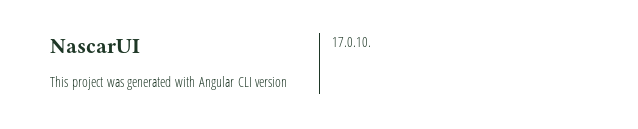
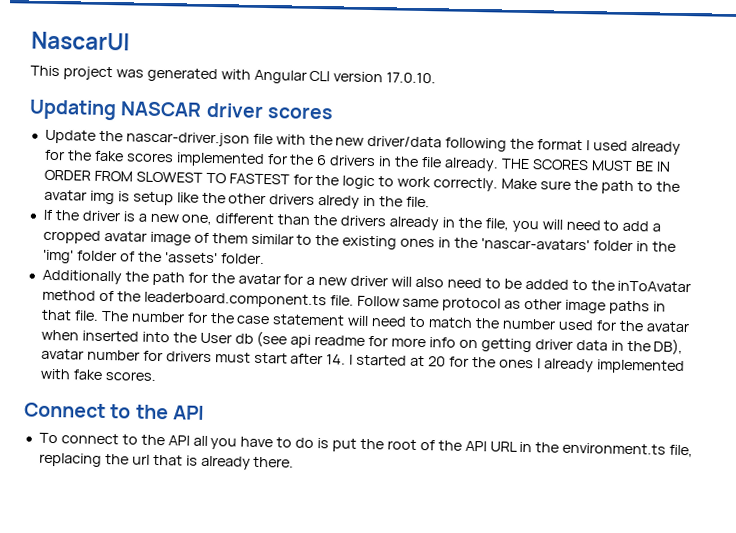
(371, 42) none -> [29,99,334,121] [44,129,681,155] [43,149,671,172] [43,169,680,195] [43,189,431,209] [42,209,662,233] [42,229,676,252] [42,249,265,265] [41,269,692,293] [41,289,666,315] [40,309,690,333] [40,329,684,356] [40,348,685,375] [39,368,156,381] [24,402,204,420] [38,432,694,458] [38,452,295,470] // Updating NASCAR driver scores // Update the nascar-driver.json file with the new driver/data following the format I used already for the fake scores implemented for the 6 drivers in the file already. THE SCORES MUST BE IN ORDER FROM SLOWEST TO FASTEST for the logic to work correctly. Make sure the path to the avatar img is setup like the other drivers alredy in the file. // If the driver is a new one, different than the drivers already in the file, you will need to add a cropped avatar image of them similar to the existing ones in the 'nascar-avatars' folder in the 'img' folder of the 'assets' folder. // Additionally the path for the avatar for a new driver will also need to be added to the inToAvatar method of the leaderboard.component.ts file. Follow same protocol as other image paths in that file. The number for the case statement will need to match the number used for the avatar when inserted into the User db (see api readme for more info on getting driver data in the DB), avatar number for drivers must start after 14. I started at 20 for the ones I already implemented with fake scores. // Connect to the API // To connect to the API all you have to do is put the root of the API URL in the environment.ts file, replacing the url that is already there.

